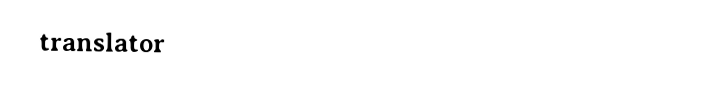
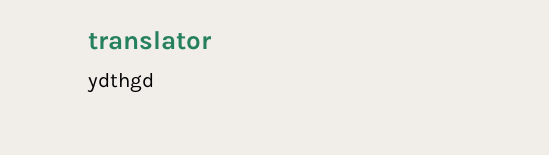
(166, 42) none -> [87,73,154,93] // ydthgd

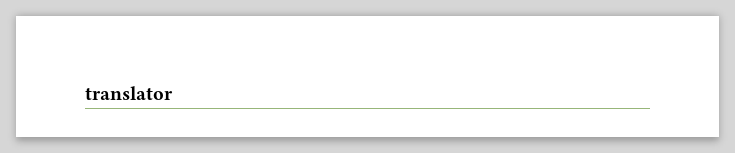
[87,73,154,93] // ydthgd -> (173, 93) none

